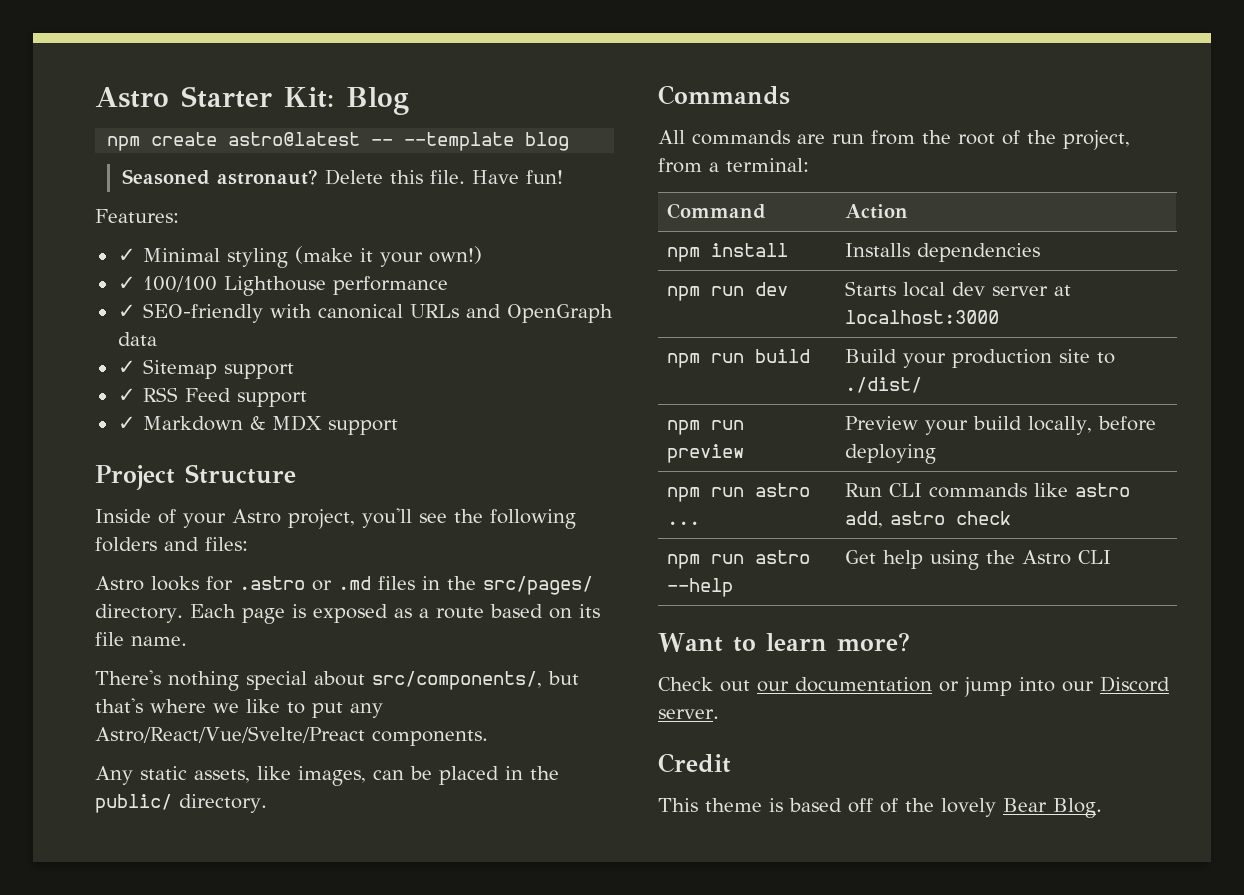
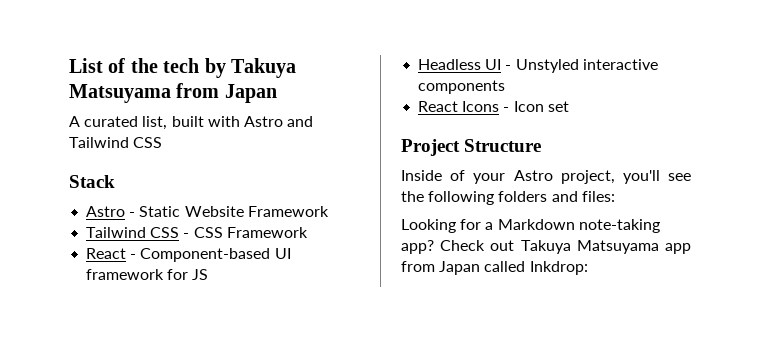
[95,86,409,115] [107,132,570,151] [121,169,563,185] [95,209,179,223] [117,246,482,268] [117,276,448,296] [117,303,613,323] [117,332,157,346] [117,359,294,379] [117,387,307,407] [117,415,398,435] Astro Starter Kit: Blog // npm create astro@latest -- --template blog // Seasoned astronaut? Delete this file. Have fun! // Features: // ✓ Minimal styling (make it your own!) // ✓ 100/100 Lighthouse performance // ✓ SEO-friendly with canonical URLs and OpenGraph data // ✓ Sitemap support // ✓ RSS Feed support // ✓ Markdown & MDX support -> [69,58,296,78] [69,83,277,103] [69,116,314,130] [69,137,163,148] [69,175,115,188] [86,206,329,217] [86,227,308,238] [86,248,291,262] [86,269,209,280] [418,59,658,73] [418,80,506,94] [418,101,569,112] List of the tech by Takuya Matsuyama from Japan // A curated list, built with Astro and Tailwind CSS // Stack // Astro - Static Website Framework // Tailwind CSS - CSS Framework // React - Component-based UI framework for JS // Headless UI - Unstyled interactive components // React Icons - Icon set
[95,576,593,595] [95,604,600,624] [95,632,187,646] [95,670,579,691] [95,698,383,718] [95,726,488,746] [95,766,559,786] [95,794,267,813] [658,85,790,105] [658,130,1130,150] [658,158,809,173] [667,203,767,219] [845,204,909,219] [667,243,789,262] [845,243,1041,262] [667,282,789,301] [845,281,1072,297] [845,310,1000,324] [667,349,811,368] [845,349,1116,368] [845,377,923,393] [667,420,745,435] [667,444,745,463] [845,416,1157,435] [845,444,937,464] [667,483,811,502] [667,521,701,525] [845,483,1131,498] [845,511,1012,528] [667,550,811,569] [667,578,734,597] [845,550,1112,570] [658,632,910,652] [658,676,1170,697] [658,709,719,719] [658,753,731,773] [658,798,1102,818] Astro looks for .astro or .md files in the src/pages/ directory. Each page is exposed as a route based on its file name. // There's nothing special about src/components/, but that's where we like to put any Astro/React/Vue/Svelte/Preact components. // Any static assets, like images, can be placed in the public/ directory. // Commands // All commands are run from the root of the project, from a terminal: // Command | Action // npm install | Installs dependencies // npm run dev | Starts local dev server at localhost:3000 // npm run build | Build your production site to ./dist/ // npm run preview | Preview your build locally, before deploying // npm run astro ... | Run CLI commands like astro add, astro check // npm run astro --help | Get help using the Astro CLI // Want to learn more? // Check out our documentation or jump into our Discord server. // Credit // This theme is based off of the lovely Bear Blog. -> [401,219,660,233] [401,240,691,254] [401,261,588,275] Looking for a Markdown note-taking app? Check out Takuya Matsuyama app from Japan called Inkdrop:

